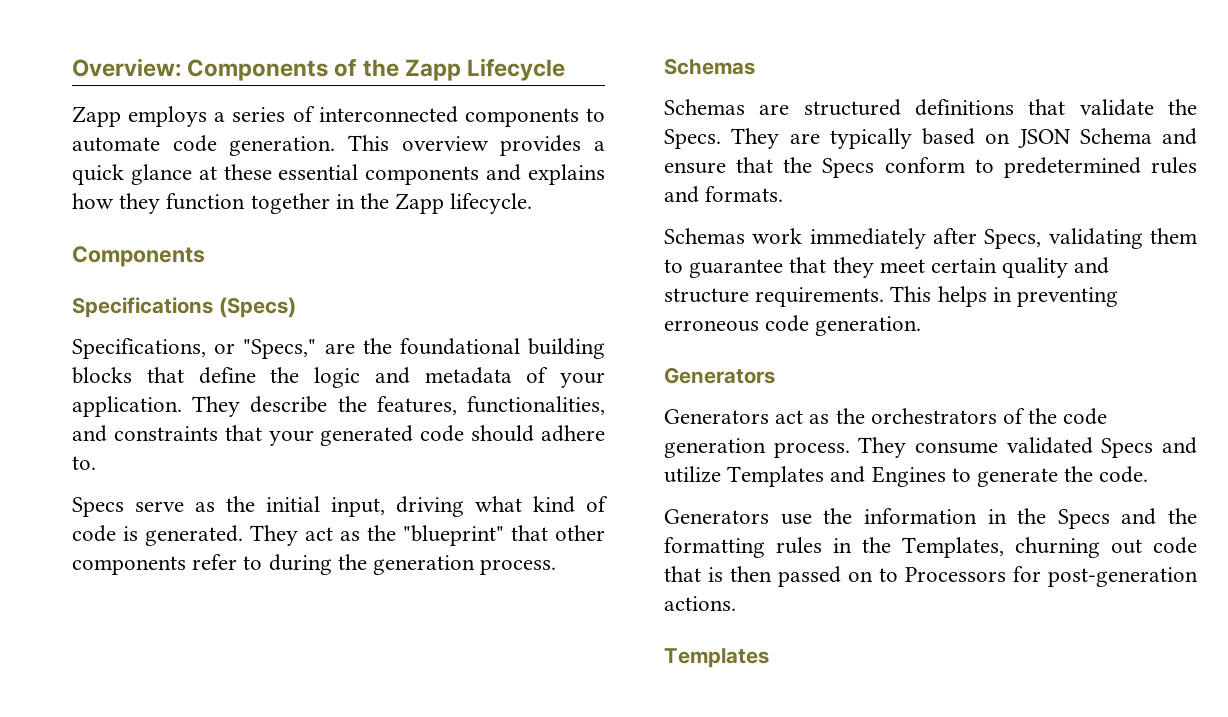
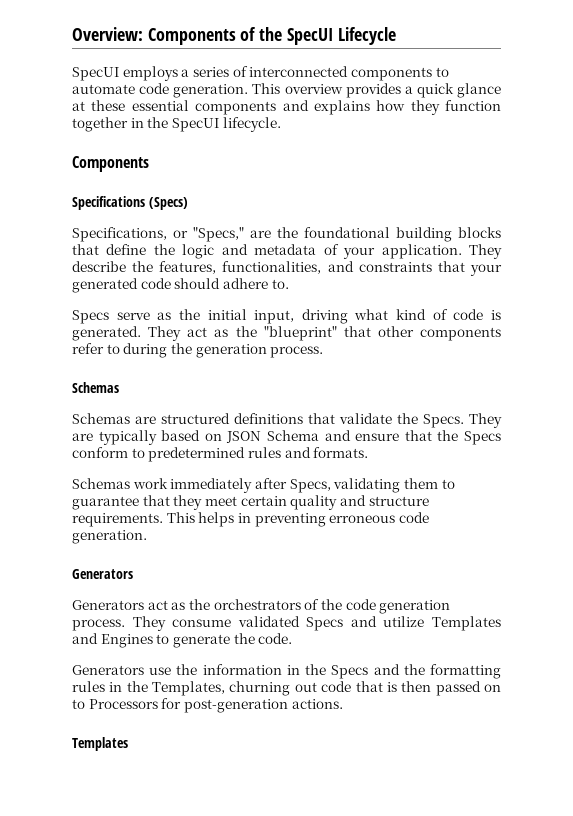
[404,59,461,81] Zapp -> [286,28,333,45] SpecUI
[72,106,121,127] Zapp -> [72,67,119,81] SpecUI
[395,193,445,214] Zapp -> [171,118,219,132] SpecUI

